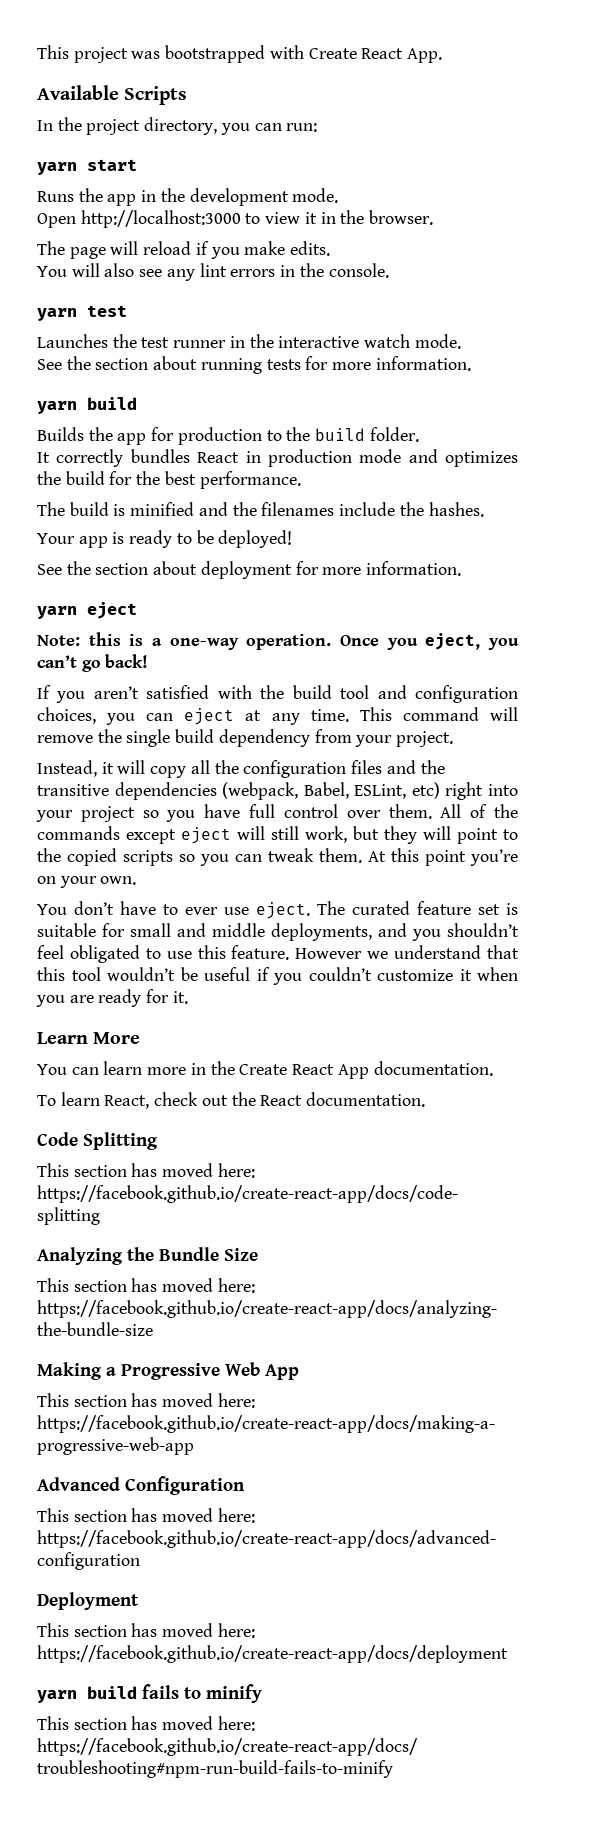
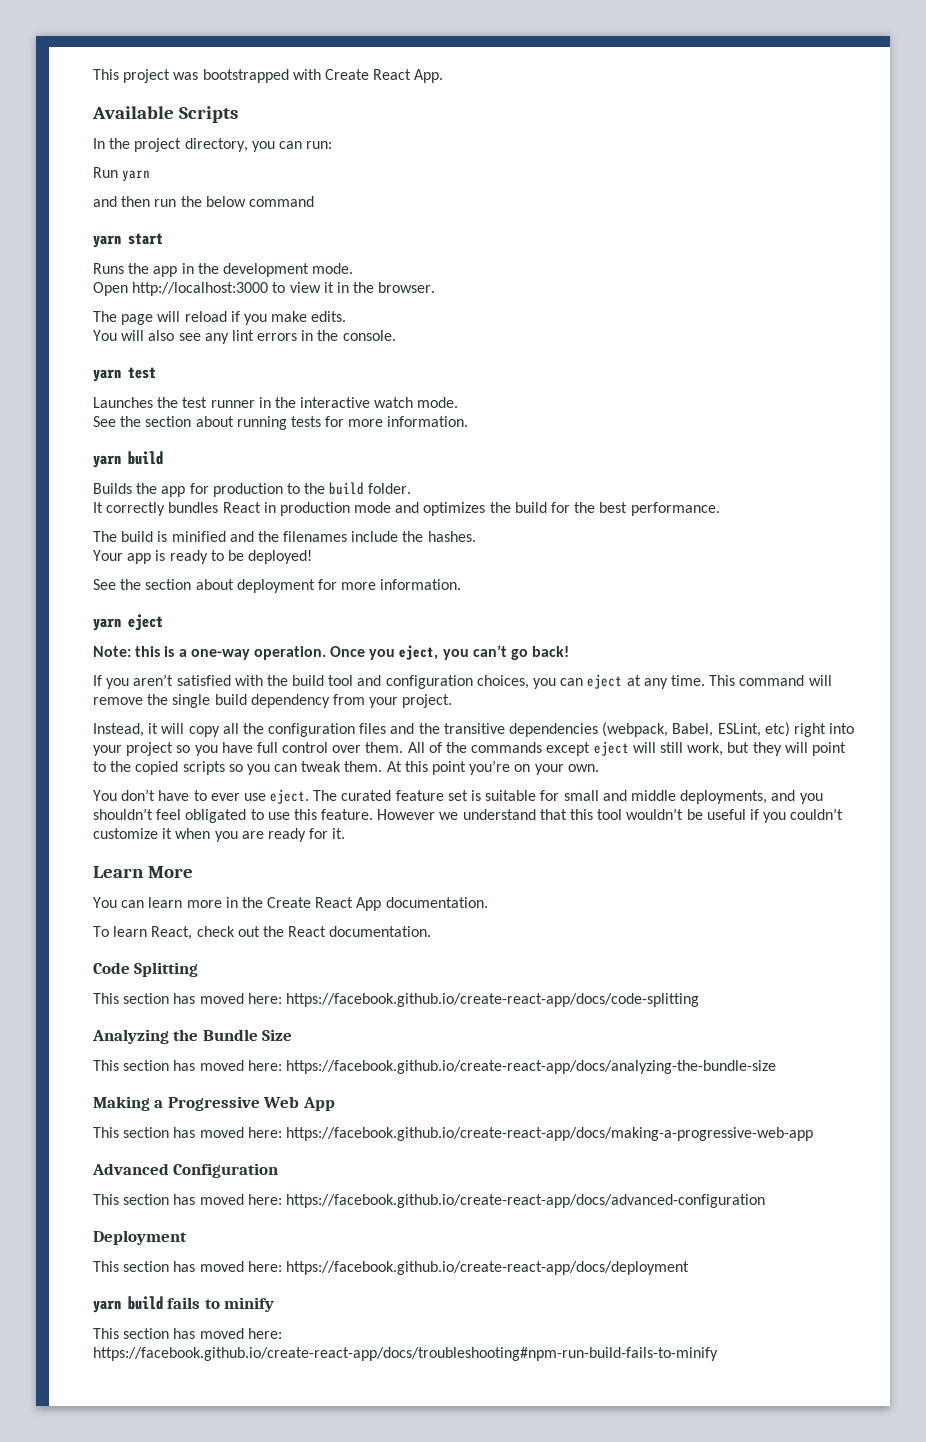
(318, 127) none -> [93,167,151,181] [93,196,314,207] // Run yarn // and then run the below command

